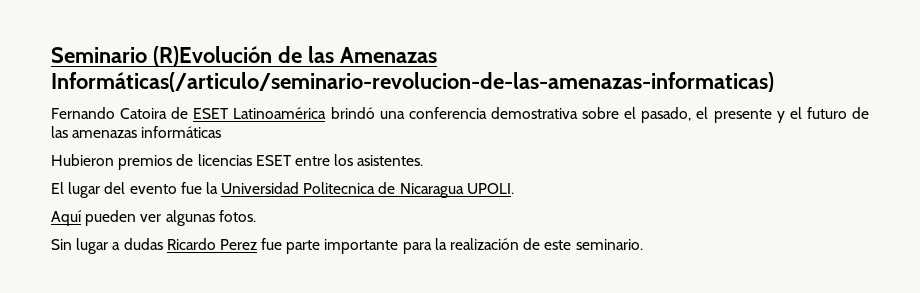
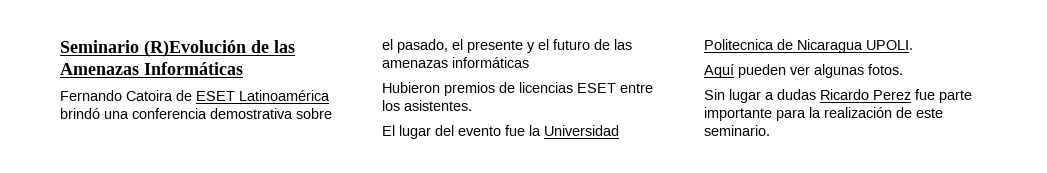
[51,72,774,92] Informáticas(/articulo/seminario-revolucion-de-las-amenazas-informaticas) -> [144,62,243,75] Informáticas

